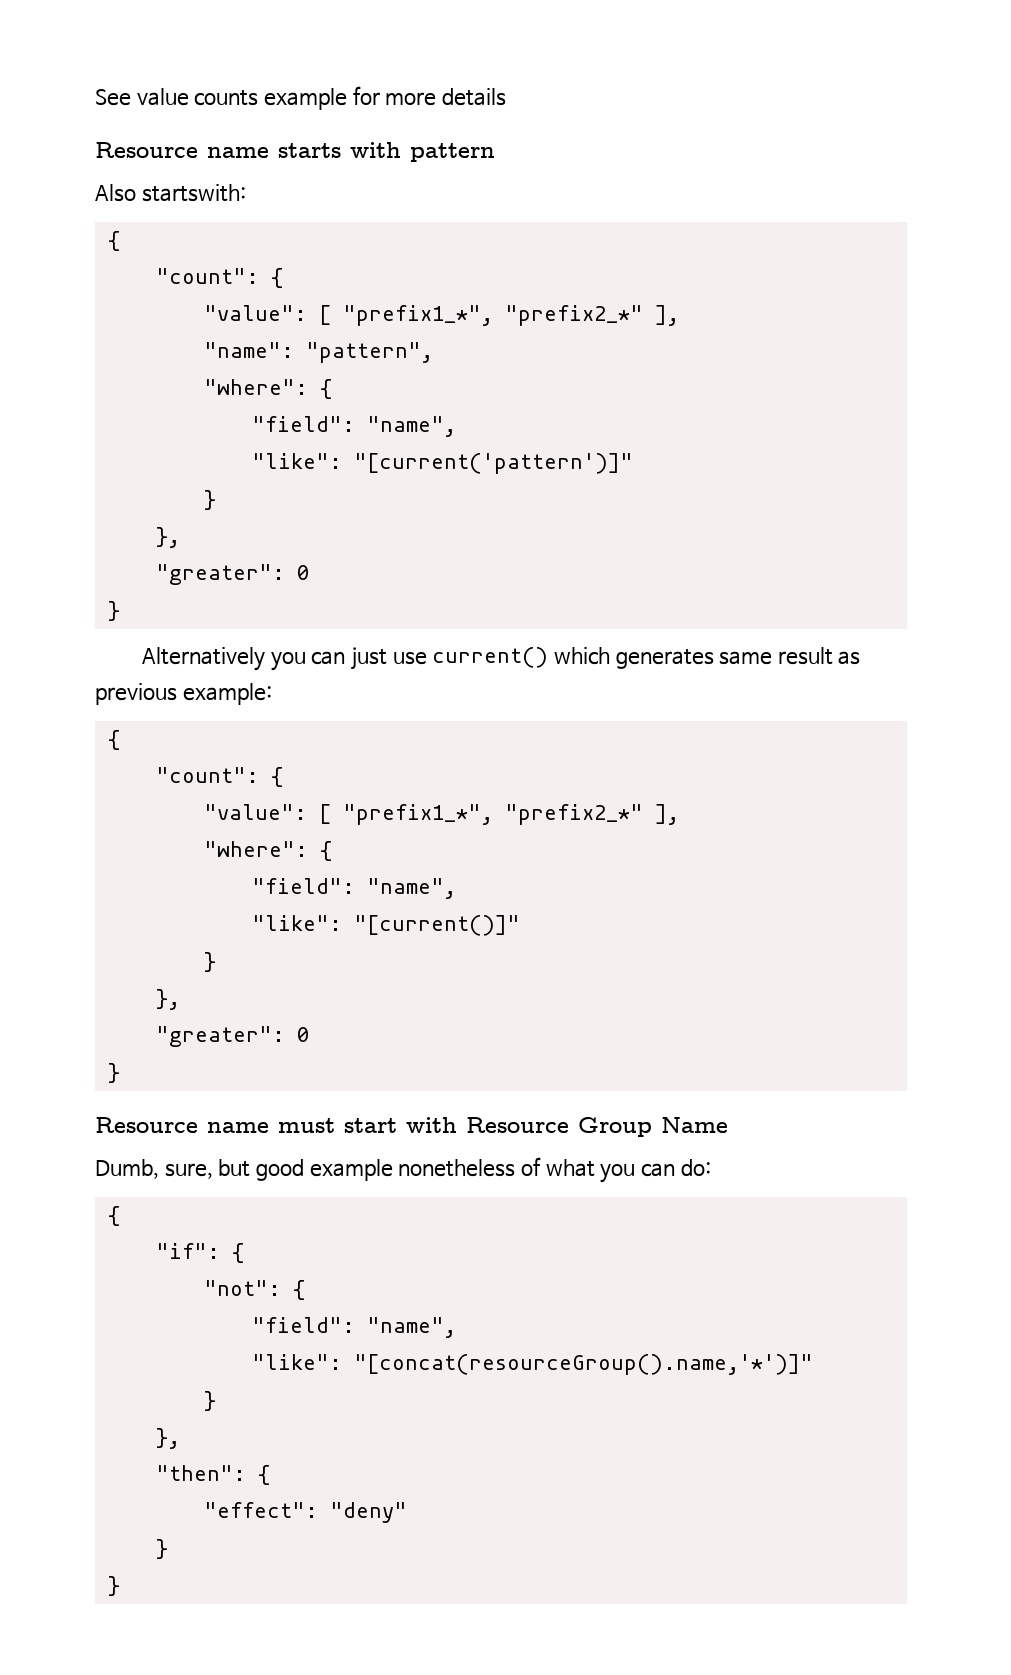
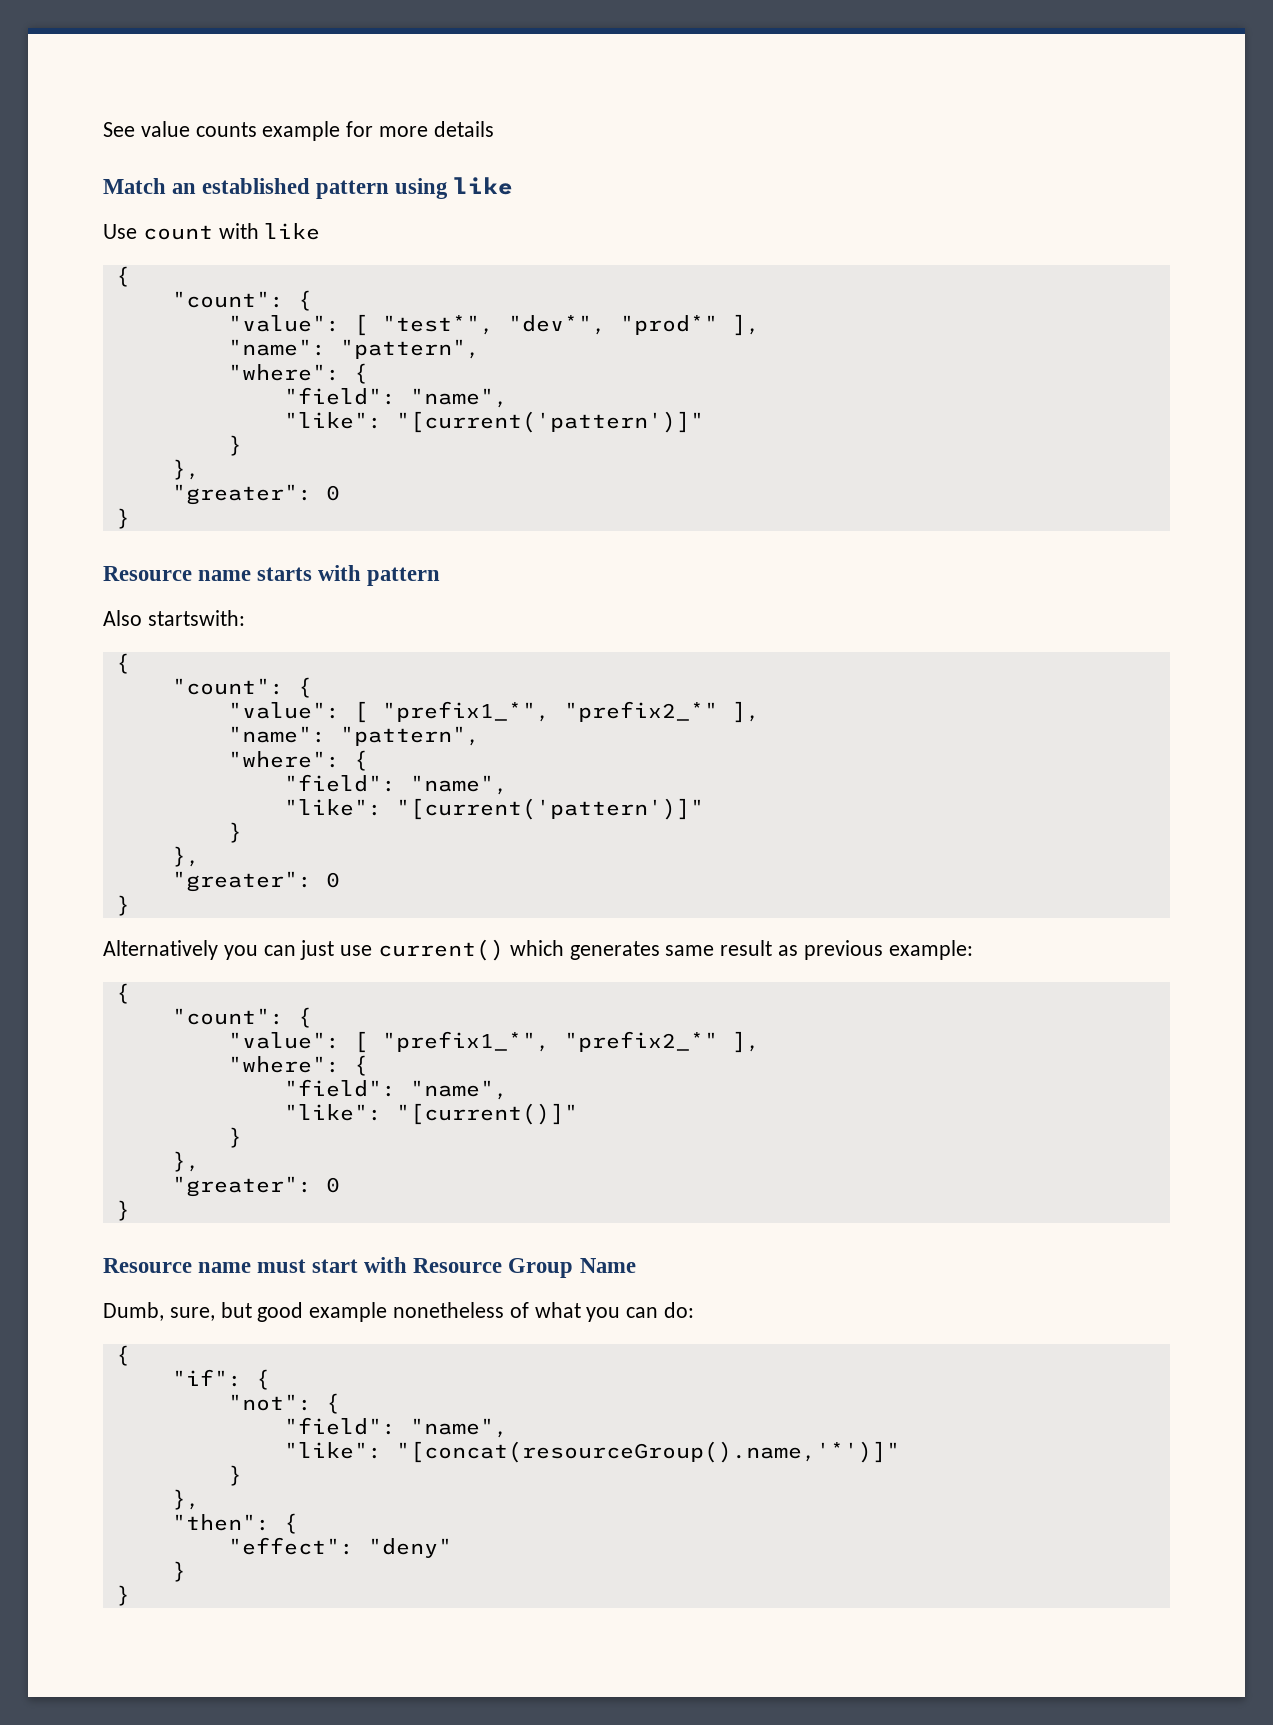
(506, 97) none -> [103,177,514,199] [103,223,321,240] [115,266,130,287] [171,290,312,311] [227,314,760,336] [227,339,480,359] [227,363,368,384] [283,387,508,408] [283,411,704,433] [227,435,242,456] [171,459,200,480] [171,484,340,505] [115,508,130,529] // Match an established pattern using like // Use count with like // { // "count": { // "value": [ "test*", "dev*", "prod*" ], // "name": "pattern", // "where": { // "field": "name", // "like": "[current('pattern')]" // } // }, // "greater": 0 // }

